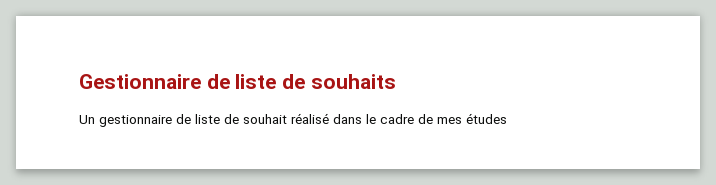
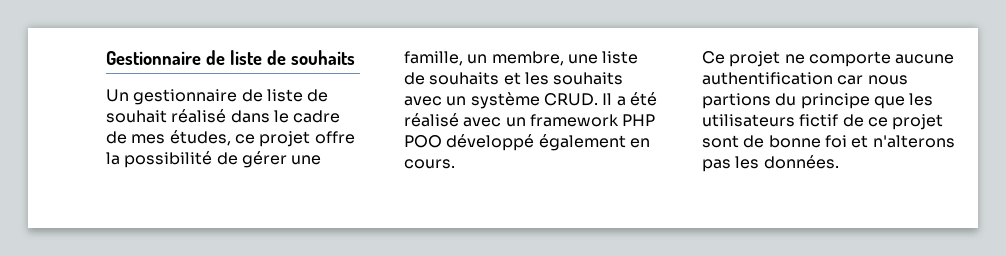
[466,113,507,124] études -> [169,130,355,147] [106,151,322,168] [404,51,639,66] [404,72,624,85] [404,92,657,109] [404,113,656,127] [404,134,650,151] [404,159,455,169] [702,51,955,67] [702,72,908,85] [702,93,934,109] [702,114,944,130] [702,135,955,148] [702,155,839,172] études, ce projet offre la possibilité de gérer une famille, un membre, une liste de souhaits et les souhaits avec un système CRUD. Il a été réalisé avec un framework PHP POO développé également en cours. // Ce projet ne comporte aucune authentification car nous partions du principe que les utilisateurs fictif de ce projet sont de bonne foi et n'alterons pas les données.

